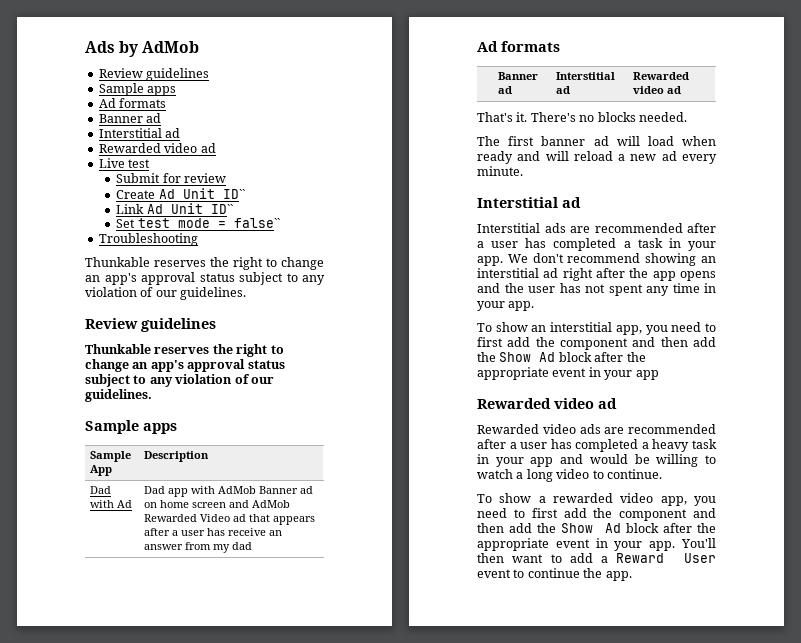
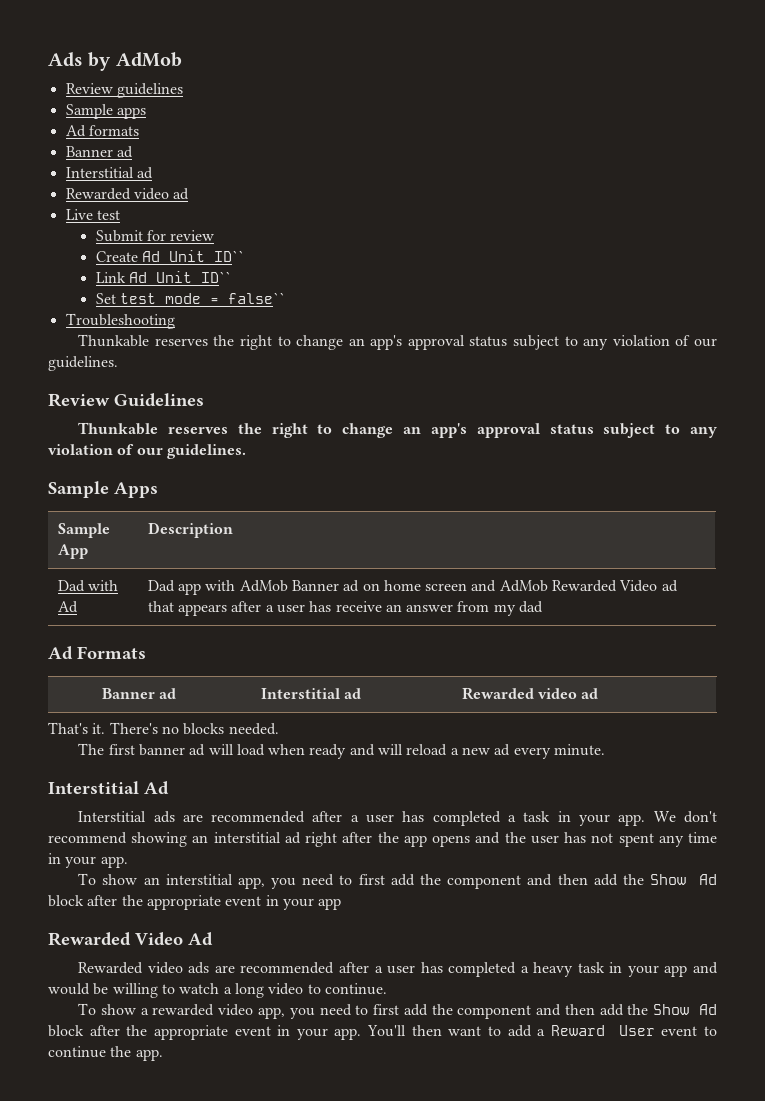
[141,318,216,332] guidelines -> [114,393,204,407] Guidelines
[143,423,177,434] apps -> [114,482,158,498] Apps
[501,41,560,52] formats -> [77,646,146,659] Formats
[562,197,581,208] ad -> [144,781,169,795] Ad
[554,398,617,409] video ad -> [135,932,213,946] Video Ad

